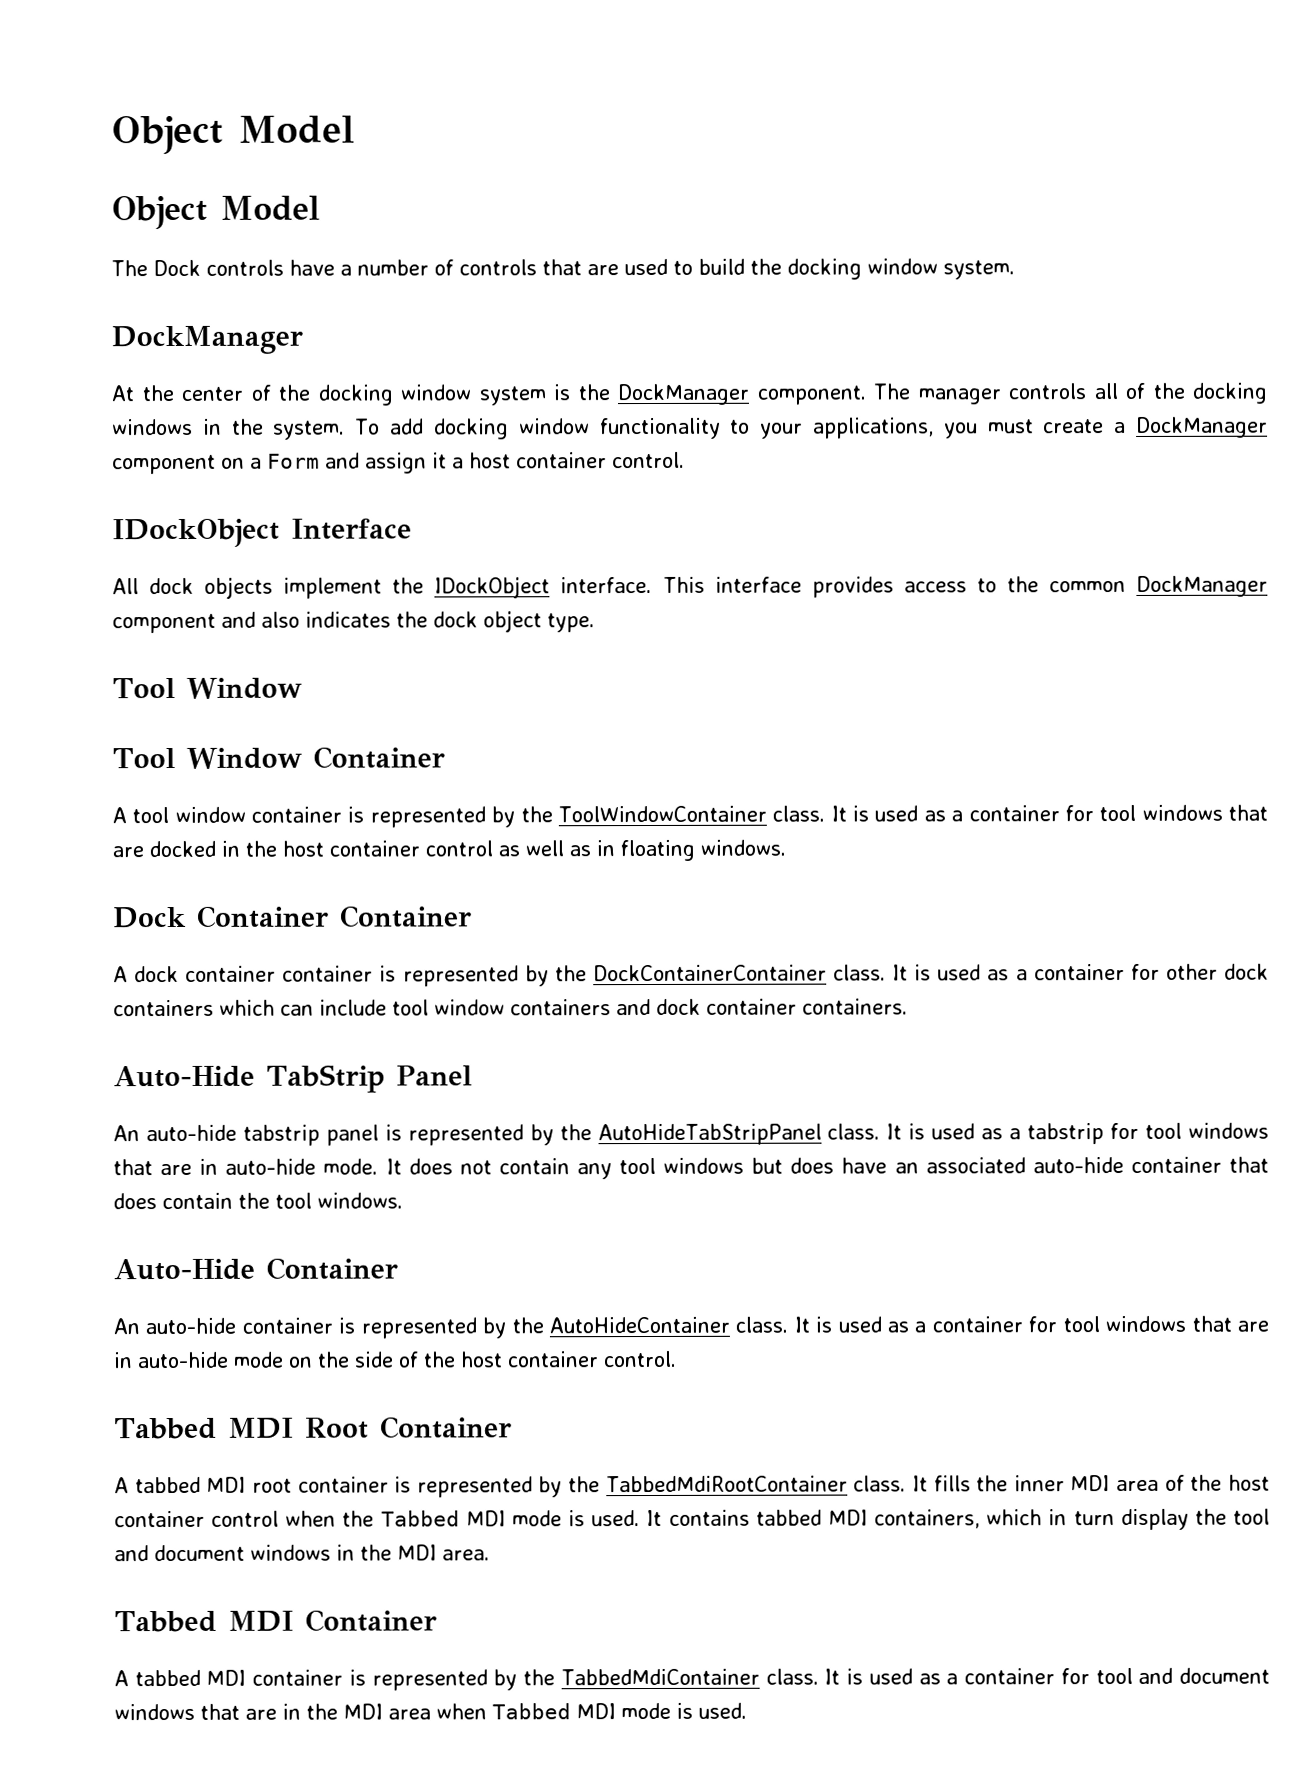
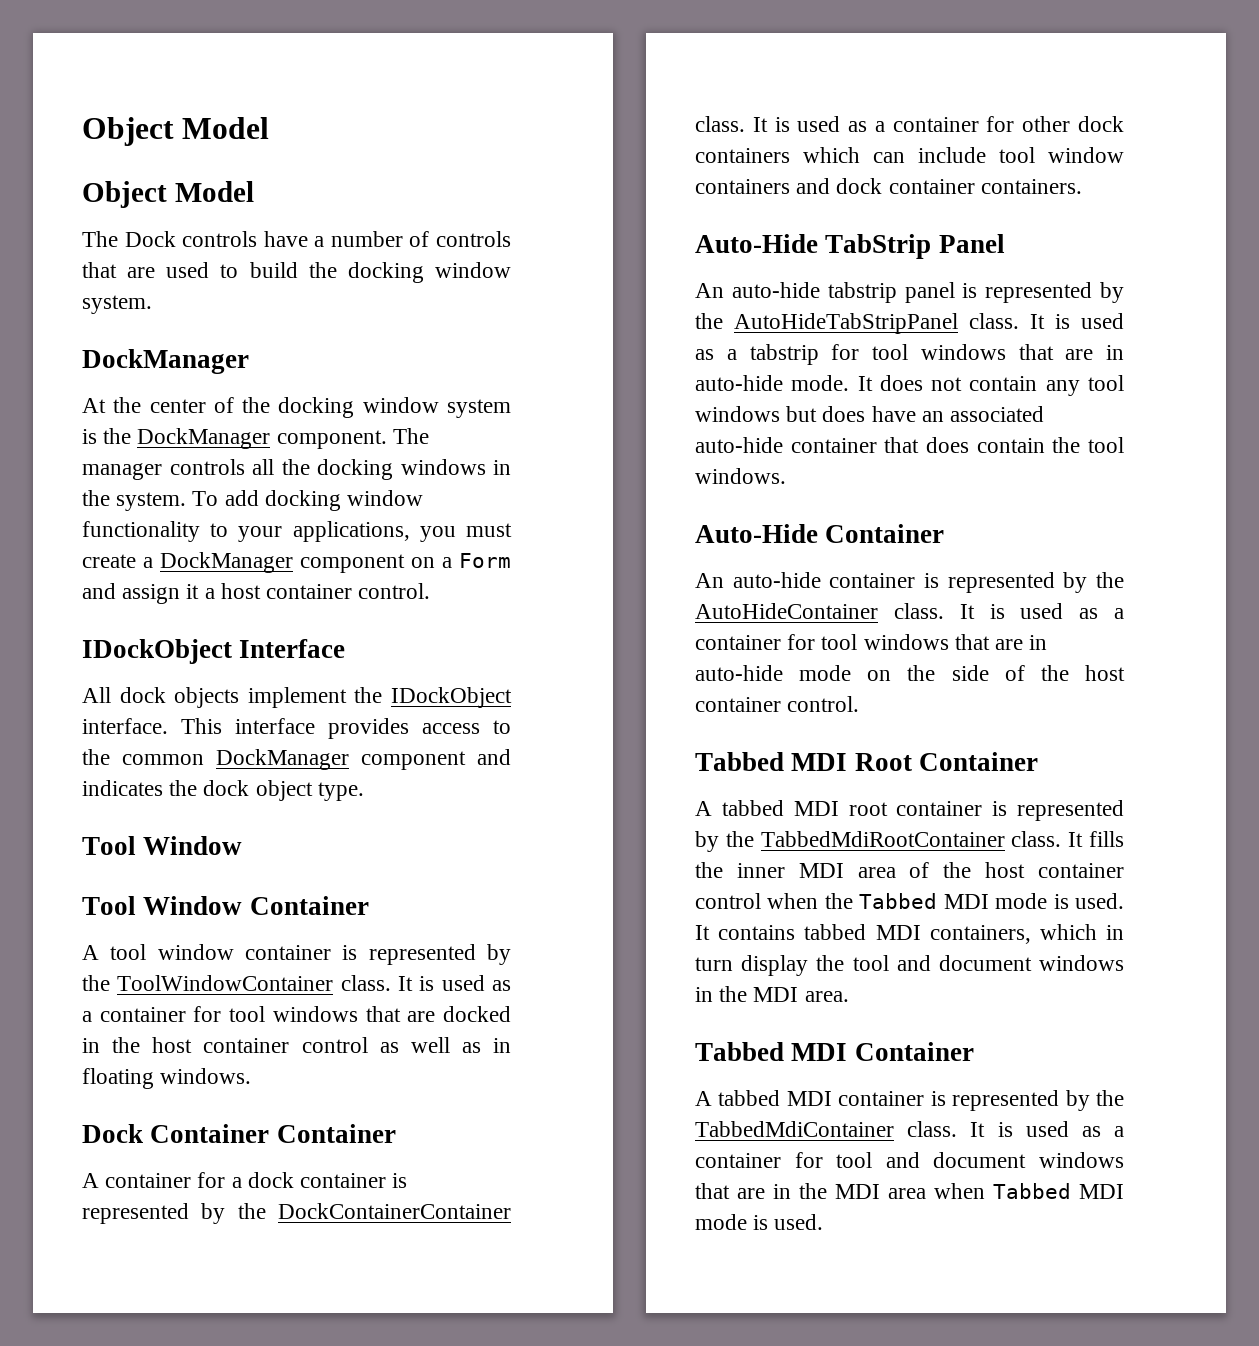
[1125,382,1145,399] of -> (274, 467) none
[261,611,300,628] also -> (511, 757) none
[134,965,374,983] dock container container -> [105,1172,387,1188] container for a dock container

